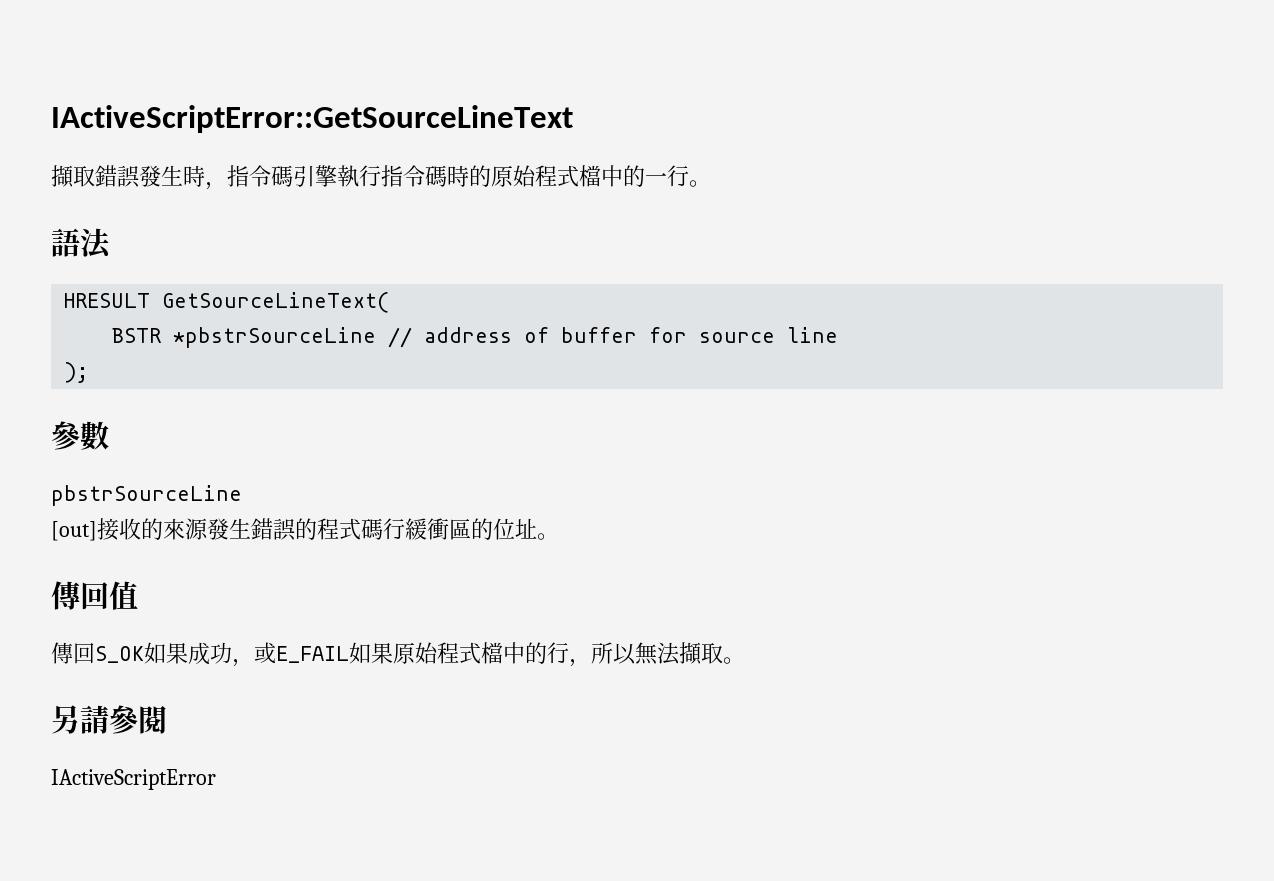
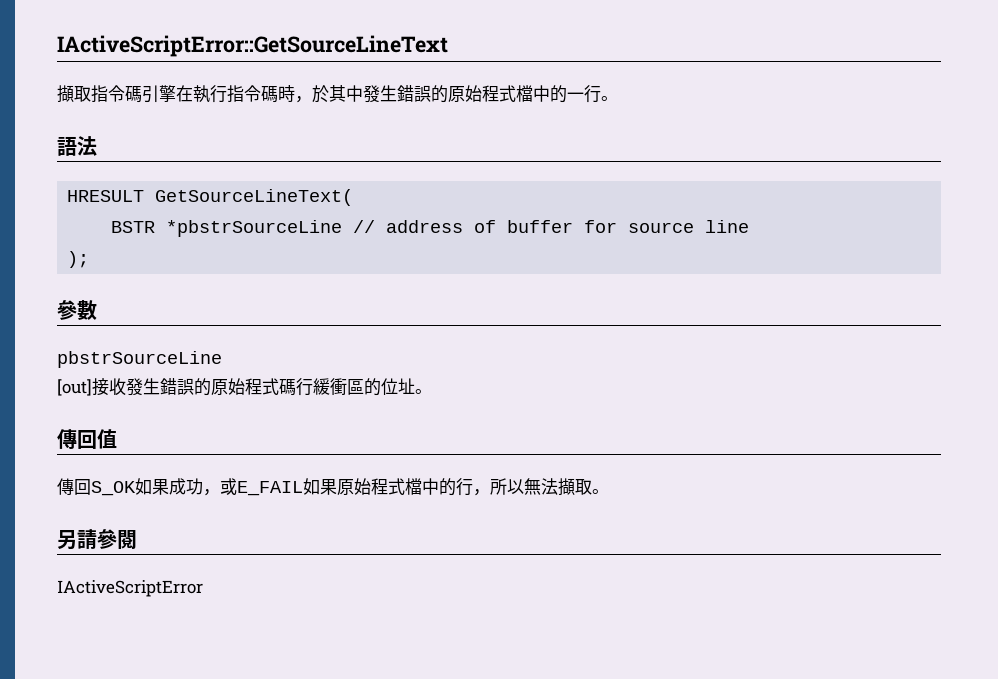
[95,165,227,190] 錯誤發生時， -> (91, 94) none
(337, 176) none -> [176,85,193,102] 在
(469, 176) none -> [295,85,431,103] ，於其中發生錯誤
[141,518,317,541] 的來源發生錯誤的 -> [126,378,245,396] 發生錯誤的原始

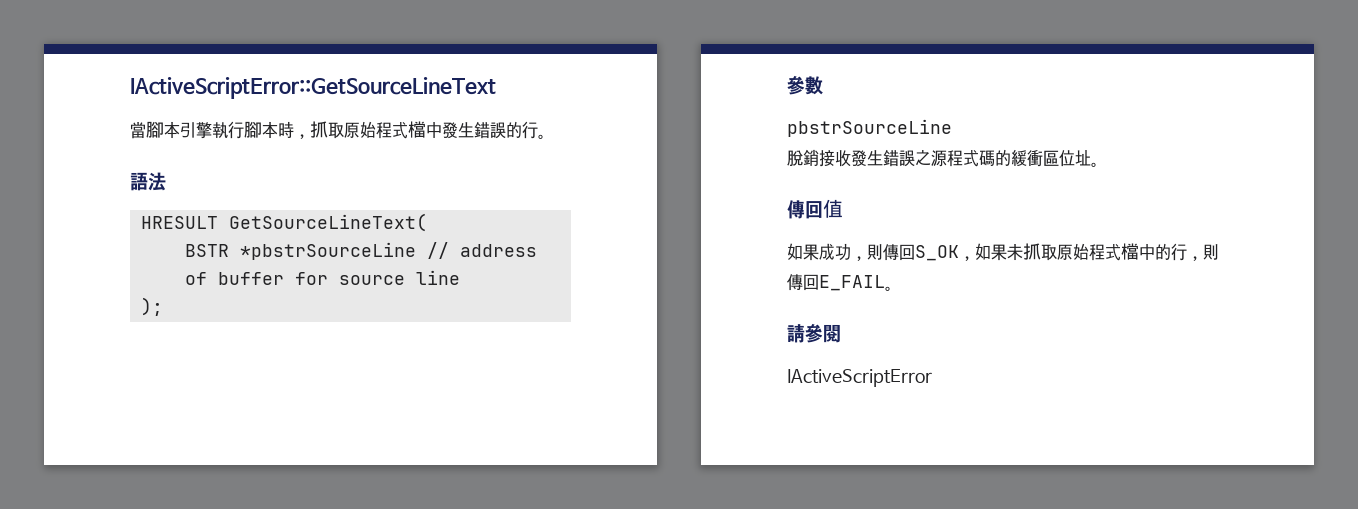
[57,85,584,103] 擷取指令碼引擎在執行指令碼時，於其中發生錯誤的原始程式檔中的一 -> [130,121,522,139] 當腳本引擎執行腳本時，抓取原始程式檔中發生錯誤的
[57,379,92,396] [out] -> [787,149,819,166] 脫銷
[194,378,381,396] 的原始程式碼行緩衝區的 -> [915,149,1059,167] 之源程式碼的緩衝區
[57,478,136,496] 傳回S_OK -> (843, 208) none
[220,478,337,496] 或E_FAIL如果 -> [867,243,1057,261] 則傳回S_OK，如果未抓取
[490,478,609,495] [57,530,77,550] 所以無法擷取。 // 另 -> [1203,244,1219,260] [786,274,893,291] 則傳回E_FAIL。 //

